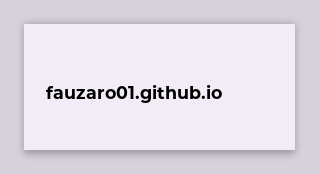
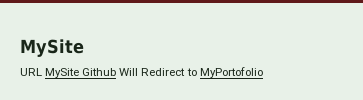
[46,84,222,103] fauzaro01.github.io -> [20,39,84,57] [20,67,263,78] MySite // URL MySite Github Will Redirect to MyPortofolio

